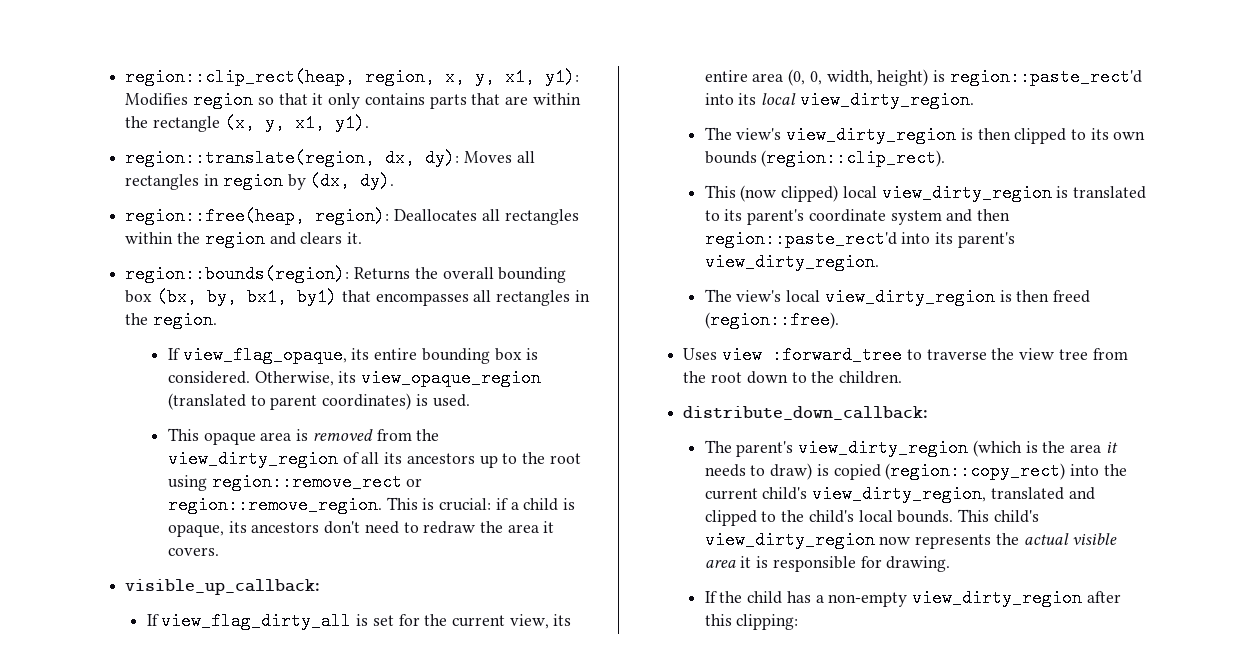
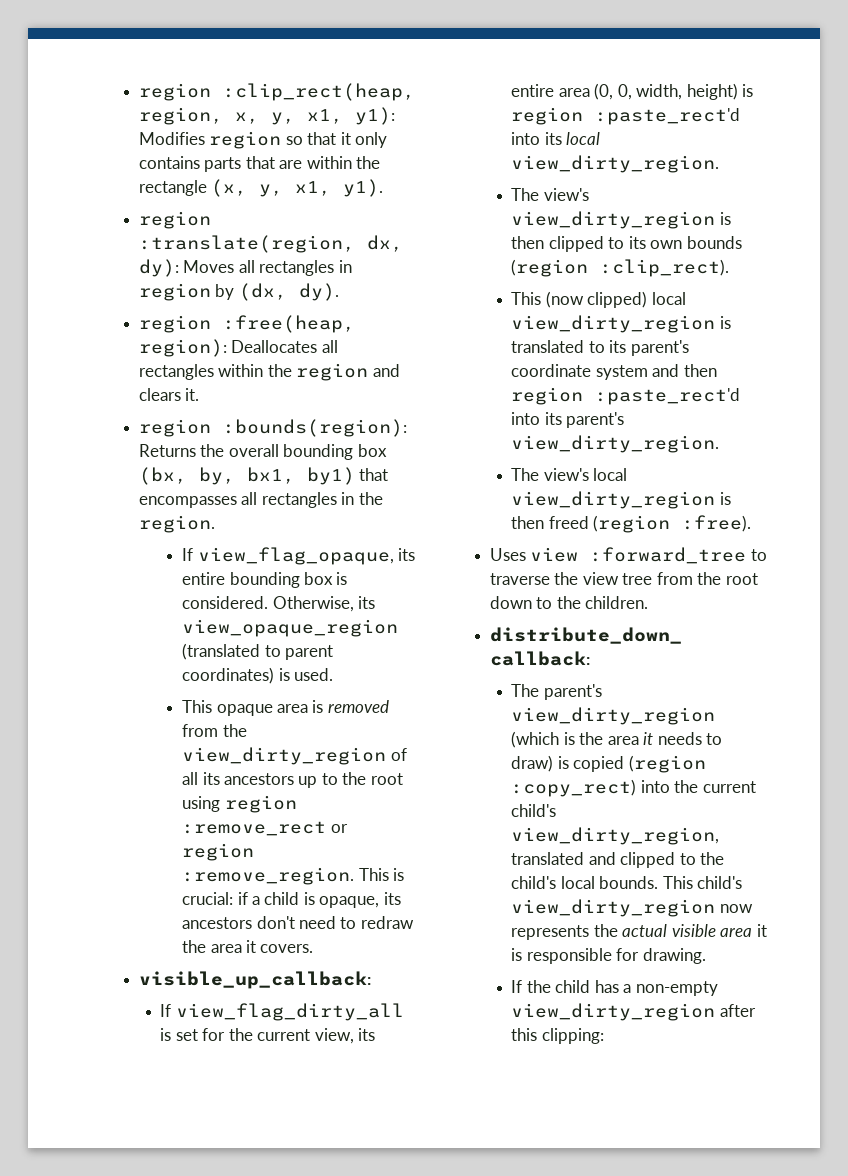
[125,68,356,86] region::clip_rect(heap, -> [138,83,415,101] region :clip_rect(heap,
[125,149,376,167] region::translate(region, -> [138,211,211,229] [138,235,355,253] region :translate(region,
[125,207,306,225] region::free(heap, -> [138,315,355,333] region :free(heap,
[125,265,350,283] region::bounds(region): -> [138,419,407,437] region :bounds(region):
[211,473,423,491] [167,496,382,514] region::remove_rect or region::remove_region. -> [224,795,297,813] [182,821,348,836] [182,843,255,861] [182,867,355,885] region :remove_rect or region :remove_region.
[949,68,1142,86] region::paste_rect'd -> [511,107,741,125] region :paste_rect'd
[761,149,946,167] (region::clip_rect). -> [511,259,730,277] (region :clip_rect).
[704,230,897,248] region::paste_rect'd -> [511,387,741,405] region :paste_rect'd
[704,311,839,329] (region::free). -> [593,515,752,533] (region :free).
[885,462,1066,480] (region::copy_rect) -> [628,755,706,773] [511,779,637,797] (region :copy_rect)

